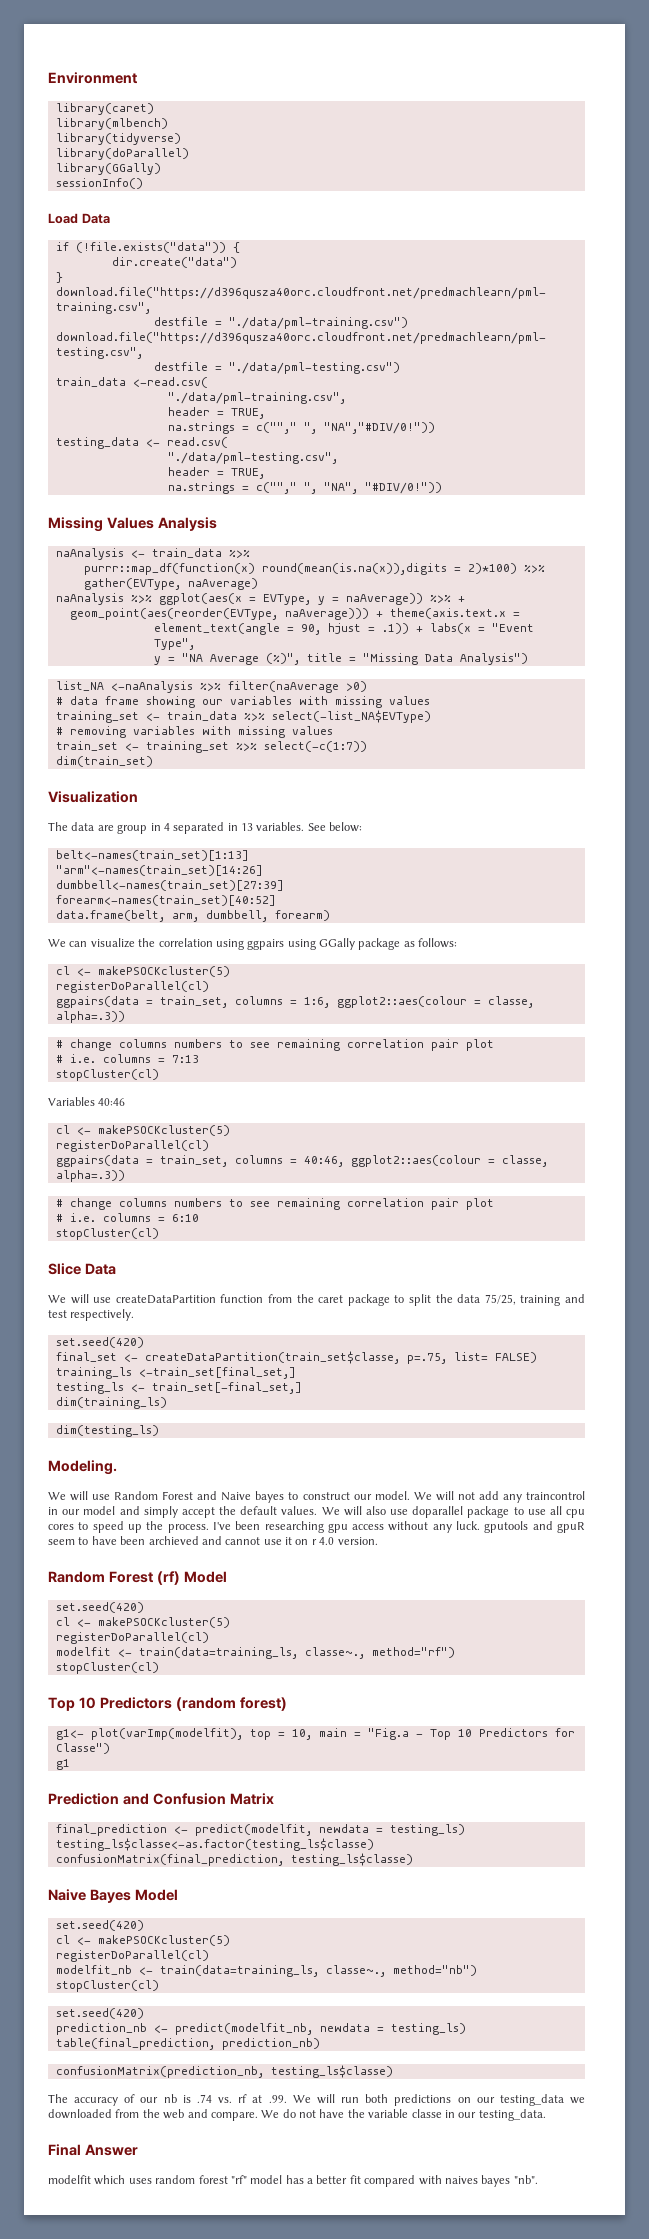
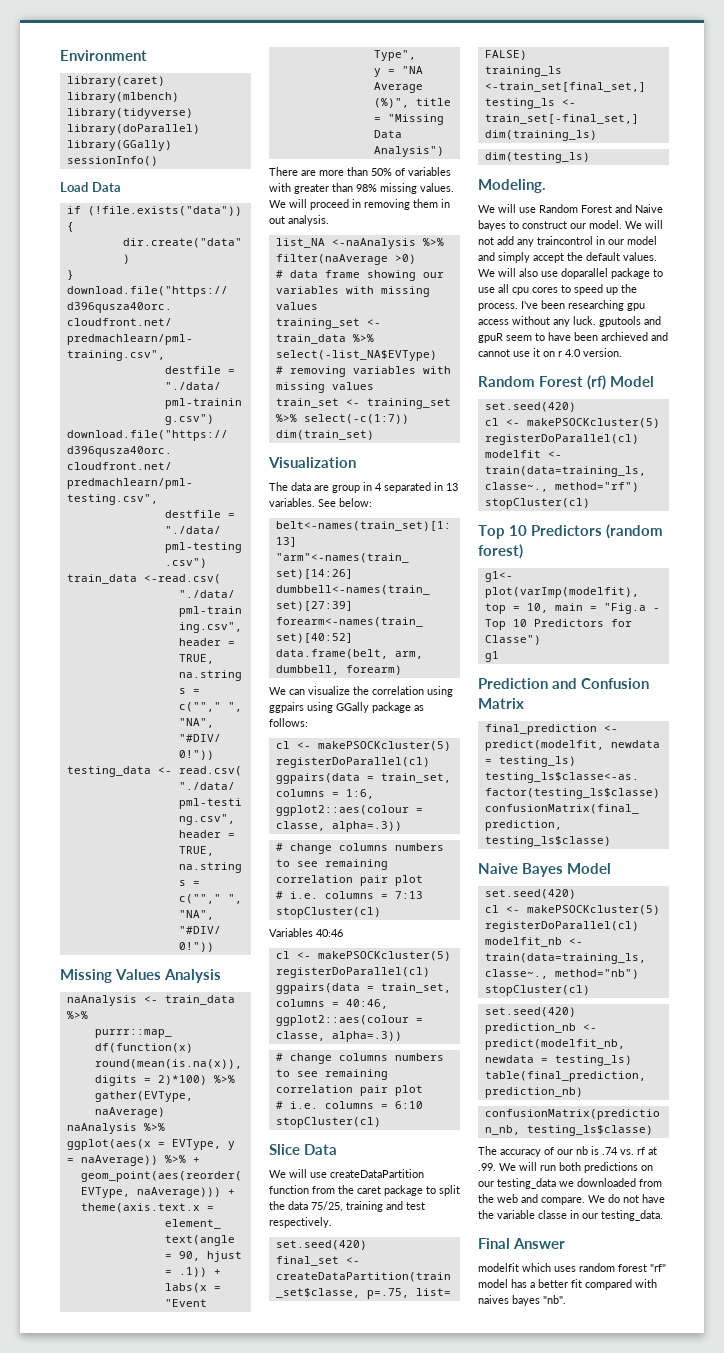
(528, 659) none -> [269,167,451,176] [269,183,454,194] [269,199,450,210] [269,215,329,226] // There are more than 50% of variables with greater than 98% missing values. We will proceed in removing them in out analysis.

